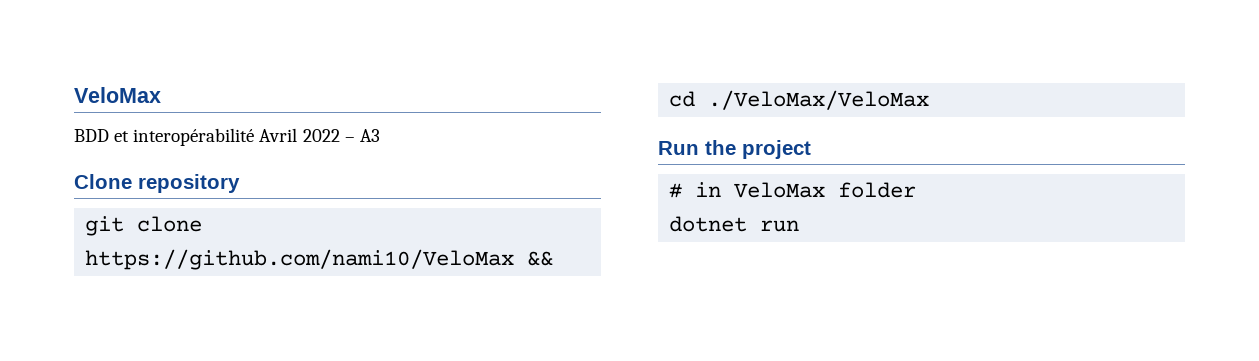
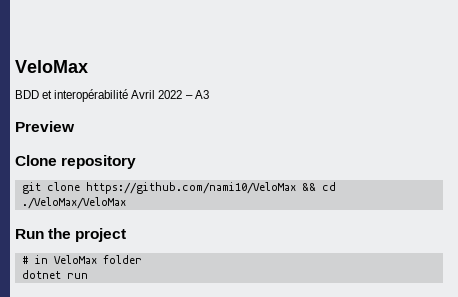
(380, 135) none -> [15,121,75,132] // Preview

